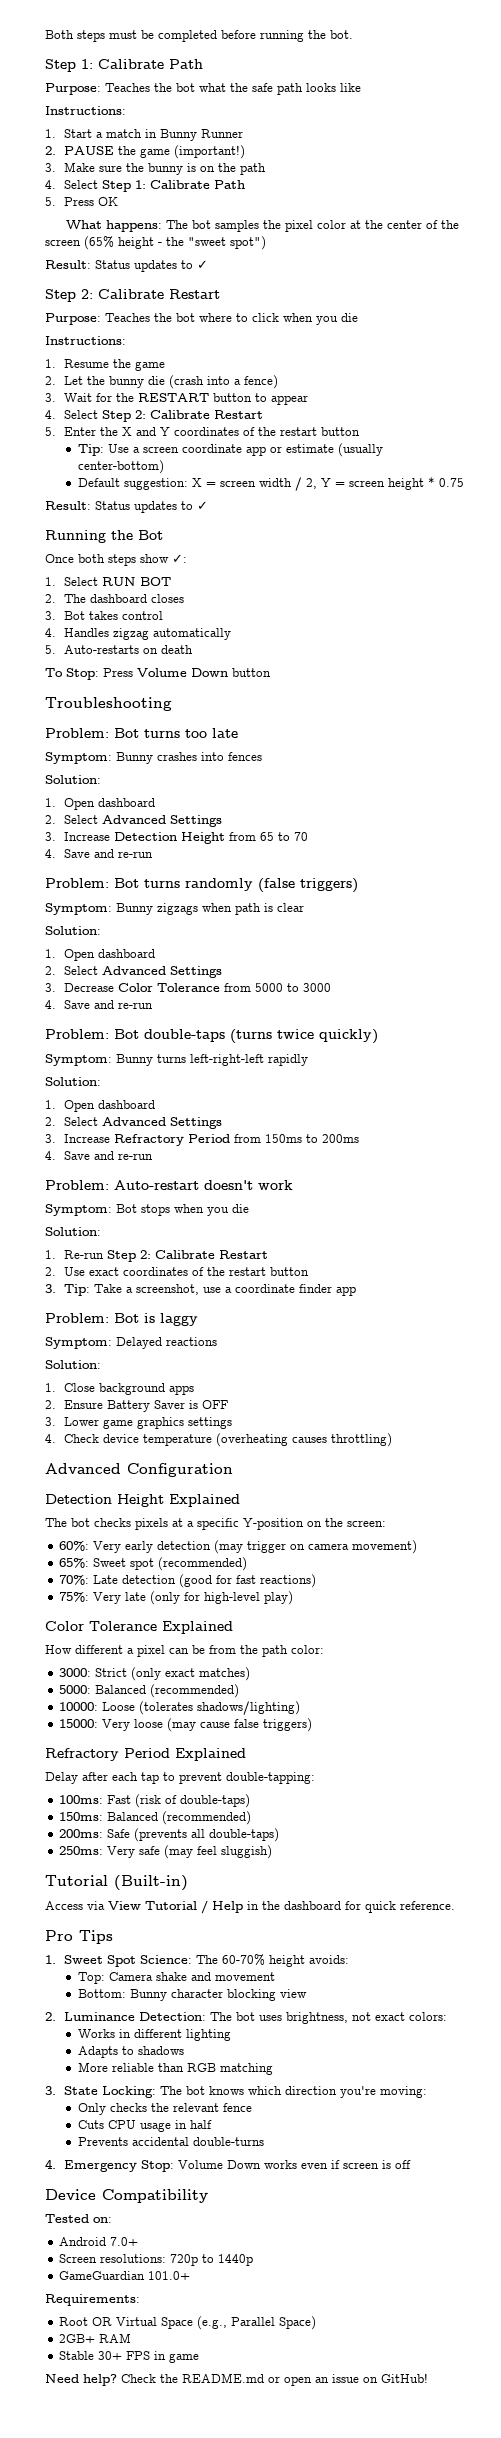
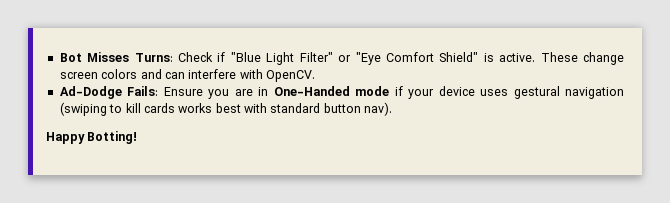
[45,30,353,42] [45,59,203,72] [45,83,361,95] [45,106,126,115] [45,129,243,141] [45,145,245,159] [45,162,266,175] [45,180,245,192] [45,197,118,206] [65,220,459,232] [45,236,266,250] [45,260,208,272] [45,289,220,302] [45,313,358,325] [45,336,126,345] [45,359,165,371] [45,375,278,389] [45,393,308,405] [45,410,263,422] [45,427,360,436] [78,443,384,457] [78,460,165,474] [78,477,465,491] [45,501,208,513] [45,530,163,543] [45,554,187,566] [45,577,171,586] [45,594,184,603] [45,611,163,620] [45,628,231,640] [45,645,193,654] [45,668,271,680] [45,697,172,711] [45,728,238,738] [45,752,262,764] [45,775,101,784] [45,798,155,810] [45,815,222,827] [45,832,308,844] [45,849,153,858] [45,878,358,893] [45,903,304,915] [45,926,101,935] [45,949,155,961] [45,966,222,978] [45,983,331,992] [45,1000,153,1009] [45,1029,378,1044] [45,1054,308,1066] [45,1077,101,1086] [45,1100,155,1112] [45,1117,222,1129] [45,1134,359,1146] [45,1151,153,1160] [45,1180,293,1190] [45,1204,249,1216] [45,1227,101,1236] [45,1250,268,1262] [45,1267,309,1276] [45,1284,356,1296] [45,1313,198,1326] [45,1337,217,1349] [45,1360,101,1369] [45,1383,194,1395] [45,1400,228,1412] [45,1417,232,1429] [45,1433,392,1447] [45,1463,233,1477] [45,1494,240,1507] [45,1518,386,1530] [59,1540,418,1554] [59,1557,248,1571] [59,1574,317,1588] [59,1591,294,1605] [45,1621,233,1634] [45,1645,324,1657] [59,1667,251,1681] [59,1684,240,1698] [59,1701,301,1715] [59,1718,313,1732] [45,1748,246,1761] [45,1772,315,1784] [59,1794,251,1808] [59,1811,252,1825] [59,1828,280,1842] [59,1845,273,1859] [45,1875,188,1891] [45,1900,455,1914] [45,1930,113,1944] [45,1954,349,1967] [78,1972,276,1984] [78,1989,308,2001] [45,2012,447,2024] [78,2029,232,2041] [78,2046,185,2058] [78,2062,274,2075] [45,2086,427,2098] [78,2103,253,2115] [78,2120,213,2132] [78,2137,265,2146] [45,2159,411,2172] [45,2189,208,2203] [45,2214,112,2223] [59,2237,139,2246] [59,2254,254,2266] [59,2271,191,2280] [45,2294,140,2306] [59,2316,317,2330] [59,2333,132,2343] [59,2351,200,2363] [45,2373,428,2386] Both steps must be completed before running the bot. // Step 1: Calibrate Path // Purpose: Teaches the bot what the safe path looks like // Instructions: // 1. Start a match in Bunny Runner // 2. PAUSE the game (important!) // 3. Make sure the bunny is on the path // 4. Select Step 1: Calibrate Path // 5. Press OK // What happens: The bot samples the pixel color at the center of the screen (65% height - the "sweet spot") // Result: Status updates to ✓ // Step 2: Calibrate Restart // Purpose: Teaches the bot where to click when you die // Instructions: // 1. Resume the game // 2. Let the bunny die (crash into a fence) // 3. Wait for the RESTART button to appear // 4. Select Step 2: Calibrate Restart // 5. Enter the X and Y coordinates of the restart button // Tip: Use a screen coordinate app or estimate (usually center-bottom) // Default suggestion: X = screen width / 2, Y = screen height * 0.75 // Result: Status updates to ✓ // Running the Bot // Once both steps show ✓: // 1. Select RUN BOT // 2. The dashboard closes // 3. Bot takes control // 4. Handles zigzag automatically // 5. Auto-restarts on death // To Stop: Press Volume Down button // Troubleshooting // Problem: Bot turns too late // Symptom: Bunny crashes into fences // Solution: // 1. Open dashboard // 2. Select Advanced Settings // 3. Increase Detection Height from 65 to 70 // 4. Save and re-run // Problem: Bot turns randomly (false triggers) // Symptom: Bunny zigzags when path is clear // Solution: // 1. Open dashboard // 2. Select Advanced Settings // 3. Decrease Color Tolerance from 5000 to 3000 // 4. Save and re-run // Problem: Bot double-taps (turns twice quickly) // Symptom: Bunny turns left-right-left rapidly // Solution: // 1. Open dashboard // 2. Select Advanced Settings // 3. Increase Refractory Period from 150ms to 200ms // 4. Save and re-run // Problem: Auto-restart doesn't work // Symptom: Bot stops when you die // Solution: // 1. Re-run Step 2: Calibrate Restart // 2. Use exact coordinates of the restart button // 3. Tip: Take a screenshot, use a coordinate finder app // Problem: Bot is laggy // Symptom: Delayed reactions // Solution: // 1. Close background apps // 2. Ensure Battery Saver is OFF // 3. Lower game graphics settings // 4. Check device temperature (overheating causes throttling) // Advanced Configuration // Detection Height Explained // The bot checks pixels at a specific Y-position on the screen: // 60%: Very early detection (may trigger on camera movement) // 65%: Sweet spot (recommended) // 70%: Late detection (good for fast reactions) // 75%: Very late (only for high-level play) // Color Tolerance Explained // How different a pixel can be from the path color: // 3000: Strict (only exact matches) // 5000: Balanced (recommended) // 10000: Loose (tolerates shadows/lighting) // 15000: Very loose (may cause false triggers) // Refractory Period Explained // Delay after each tap to prevent double-tapping: // 100ms: Fast (risk of double-taps) // 150ms: Balanced (recommended) // 200ms: Safe (prevents all double-taps) // 250ms: Very safe (may feel sluggish) // Tutorial (Built-in) // Access via View Tutorial / Help in the dashboard for quick reference. // Pro Tips // 1. Sweet Spot Science: The 60-70% height avoids: // Top: Camera shake and movement // Bottom: Bunny character blocking view // 2. Luminance Detection: The bot uses brightness, not exact colors: // Works in different lighting // Adapts to shadows // More reliable than RGB matching // 3. State Locking: The bot knows which direction you're moving: // Only checks the relevant fence // Cuts CPU usage in half // Prevents accidental double-turns // 4. Emergency Stop: Volume Down works even if screen is off // Device Compatibility // Tested on: // Android 7.0+ // Screen resolutions: 720p to 1440p // GameGuardian 101.0+ // Requirements: // Root OR Virtual Space (e.g., Parallel Space) // 2GB+ RAM // Stable 30+ FPS in game // Need help? Check the README.md or open an issue on GitHub! -> [59,52,625,65] [59,69,315,82] [59,86,624,99] [59,102,393,116] [46,131,138,144] Bot Misses Turns: Check if "Blue Light Filter" or "Eye Comfort Shield" is active. These change screen colors and can interfere with OpenCV. // Ad-Dodge Fails: Ensure you are in One-Handed mode if your device uses gestural navigation (swiping to kill cards works best with standard button nav). // Happy Botting!

